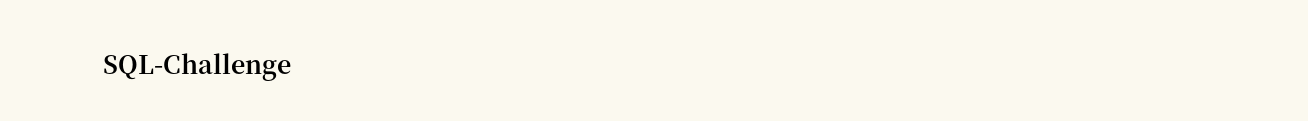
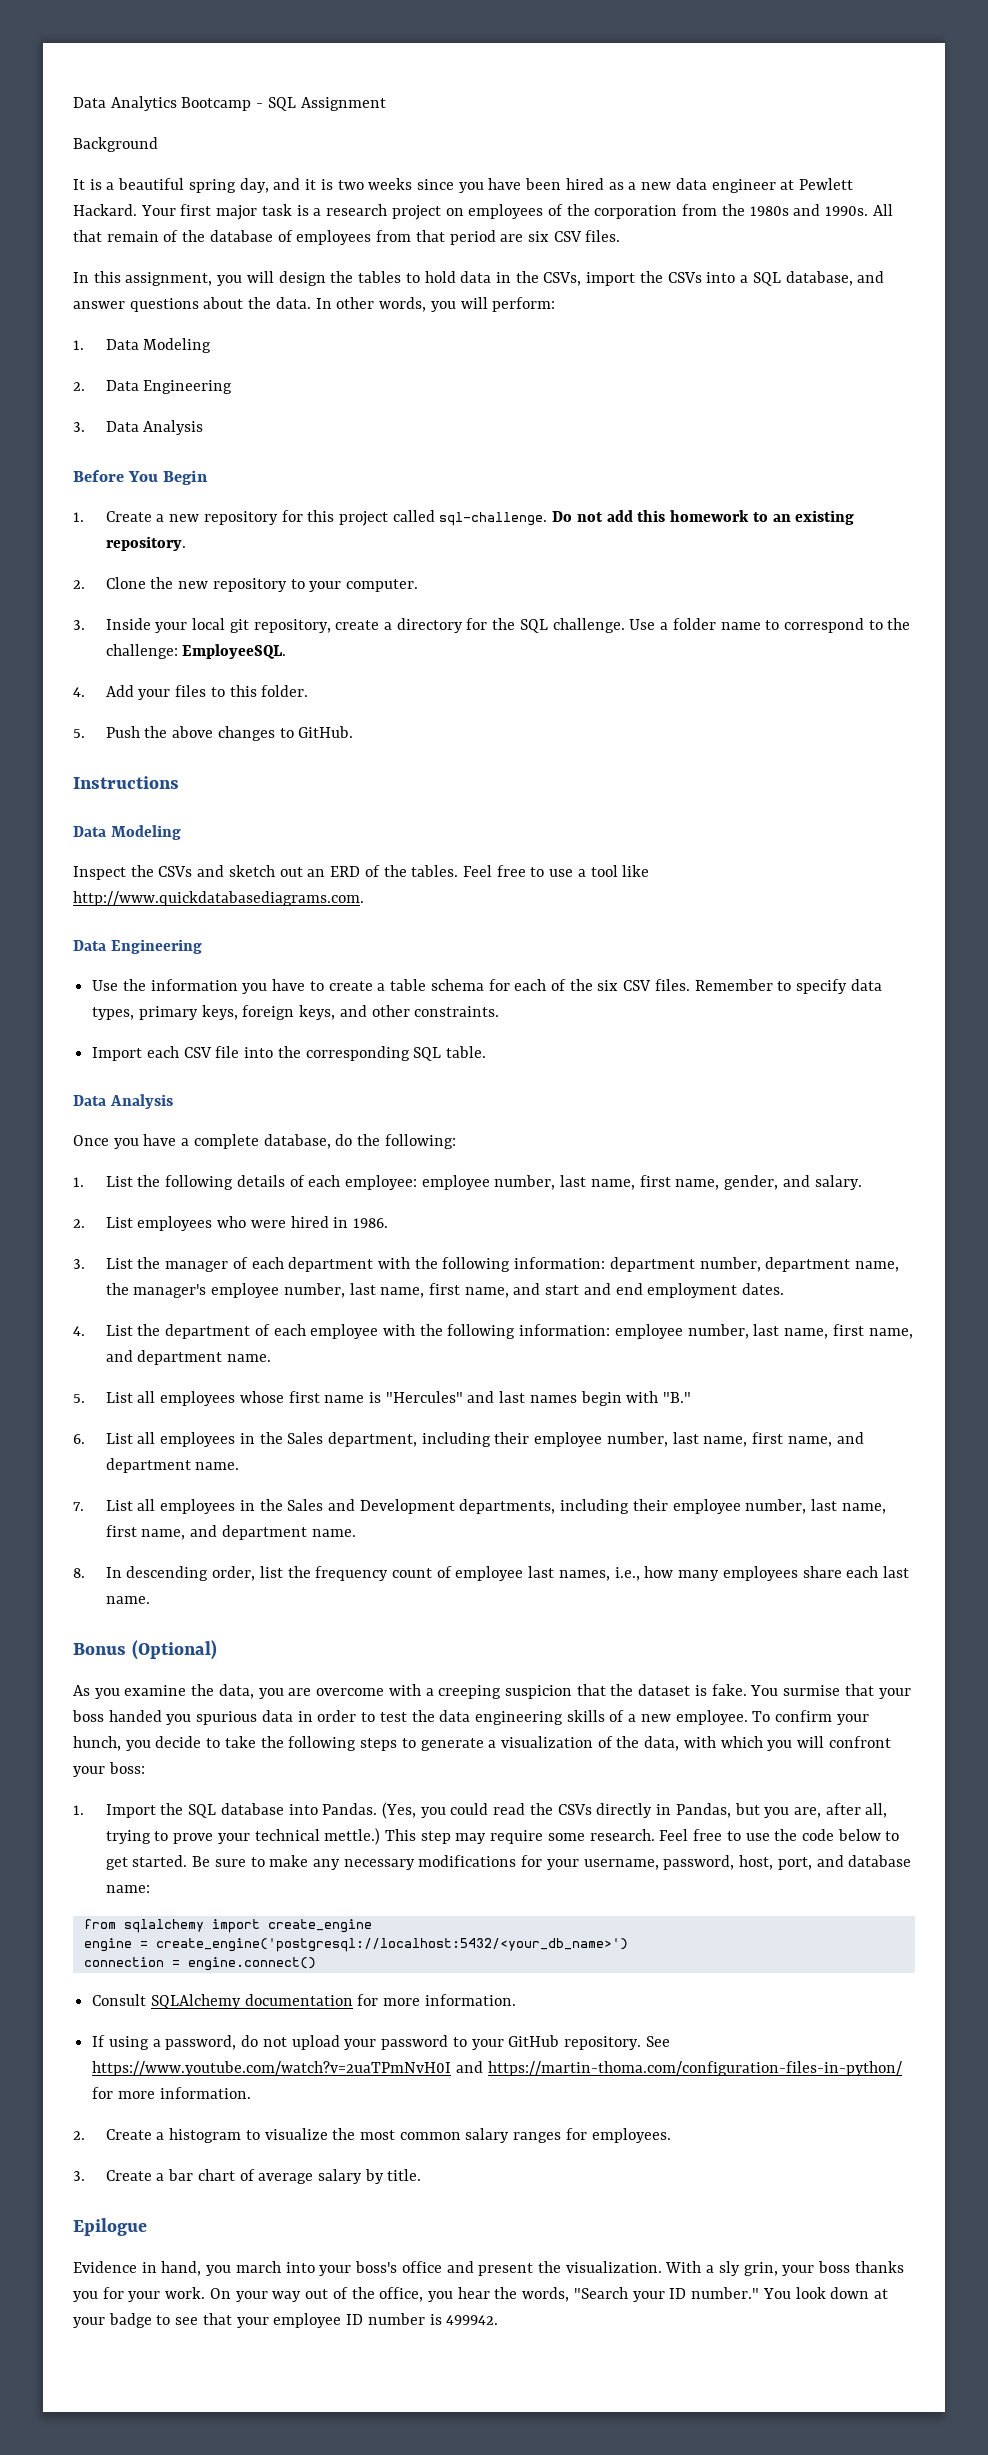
[103,53,291,81] SQL-Challenge -> [73,96,386,111] [73,137,158,152] [73,178,853,193] [73,204,893,220] [73,230,621,245] [73,271,885,286] [73,297,556,312] [73,338,212,353] [73,380,233,394] [73,420,204,435] [73,470,209,485] [73,510,855,526] [105,536,186,551] [73,577,419,592] [73,618,911,633] [105,644,287,659] [73,685,309,700] [73,726,354,741] [73,776,179,789] [73,825,181,840] [73,865,650,880] [73,891,364,906] [73,939,202,954] [92,979,882,994] [92,1005,500,1020] [92,1046,487,1061] [73,1094,173,1109] [73,1134,456,1149] [73,1175,862,1190] [73,1216,389,1231] [73,1257,900,1272] [105,1283,785,1298] [73,1324,913,1339] [105,1350,272,1365] [73,1391,692,1406] [73,1432,864,1447] [105,1458,240,1473] [73,1499,886,1514] [105,1525,356,1540] [73,1566,909,1581] [105,1596,150,1604] [73,1640,217,1660] [73,1684,911,1699] [72,1710,869,1725] [73,1736,891,1751] [73,1762,145,1777] [73,1802,888,1819] [105,1828,900,1845] [105,1855,912,1870] [105,1885,150,1893] [83,1919,372,1933] [83,1938,628,1952] [83,1957,316,1971] [92,1994,516,2009] [92,2035,670,2050] [92,2061,902,2076] [92,2087,251,2099] [73,2128,671,2143] [73,2169,422,2184] [73,2218,147,2236] [73,2261,904,2276] [73,2287,888,2302] [73,2313,499,2328] Data Analytics Bootcamp - SQL Assignment // Background // It is a beautiful spring day, and it is two weeks since you have been hired as a new data engineer at Pewlett Hackard. Your first major task is a research project on employees of the corporation from the 1980s and 1990s. All that remain of the database of employees from that period are six CSV files. // In this assignment, you will design the tables to hold data in the CSVs, import the CSVs into a SQL database, and answer questions about the data. In other words, you will perform: // 1. Data Modeling // 2. Data Engineering // 3. Data Analysis // Before You Begin // 1. Create a new repository for this project called sql-challenge. Do not add this homework to an existing repository. // 2. Clone the new repository to your computer. // 3. Inside your local git repository, create a directory for the SQL challenge. Use a folder name to correspond to the challenge: EmployeeSQL. // 4. Add your files to this folder. // 5. Push the above changes to GitHub. // Instructions // Data Modeling // Inspect the CSVs and sketch out an ERD of the tables. Feel free to use a tool like http://www.quickdatabasediagrams.com. // Data Engineering // Use the information you have to create a table schema for each of the six CSV files. Remember to specify data types, primary keys, foreign keys, and other constraints. // Import each CSV file into the corresponding SQL table. // Data Analysis // Once you have a complete database, do the following: // 1. List the following details of each employee: employee number, last name, first name, gender, and salary. // 2. List employees who were hired in 1986. // 3. List the manager of each department with the following information: department number, department name, the manager's employee number, last name, first name, and start and end employment dates. // 4. List the department of each employee with the following information: employee number, last name, first name, and department name. // 5. List all employees whose first name is "Hercules" and last names begin with "B." // 6. List all employees in the Sales department, including their employee number, last name, first name, and department name. // 7. List all employees in the Sales and Development departments, including their employee number, last name, first name, and department name. // 8. In descending order, list the frequency count of employee last names, i.e., how many employees share each last name. // Bonus (Optional) // As you examine the data, you are overcome with a creeping suspicion that the dataset is fake. You surmise that your boss handed you spurious data in order to test the data engineering skills of a new employee. To confirm your hunch, you decide to take the following steps to generate a visualization of the data, with which you will confront your boss: // 1. Import the SQL database into Pandas. (Yes, you could read the CSVs directly in Pandas, but you are, after all, trying to prove your technical mettle.) This step may require some research. Feel free to use the code below to get started. Be sure to make any necessary modifications for your username, password, host, port, and database name: // from sqlalchemy import create_engine // engine = create_engine('postgresql://localhost:5432/<your_db_name>') // connection = engine.connect() // Consult SQLAlchemy documentation for more information. // If using a password, do not upload your password to your GitHub repository. See https://www.youtube.com/watch?v=2uaTPmNvH0I and https://martin-thoma.com/configuration-files-in-python/ for more information. // 2. Create a histogram to visualize the most common salary ranges for employees. // 3. Create a bar chart of average salary by title. // Epilogue // Evidence in hand, you march into your boss's office and present the visualization. With a sly grin, your boss thanks you for your work. On your way out of the office, you hear the words, "Search your ID number." You look down at your badge to see that your employee ID number is 499942.

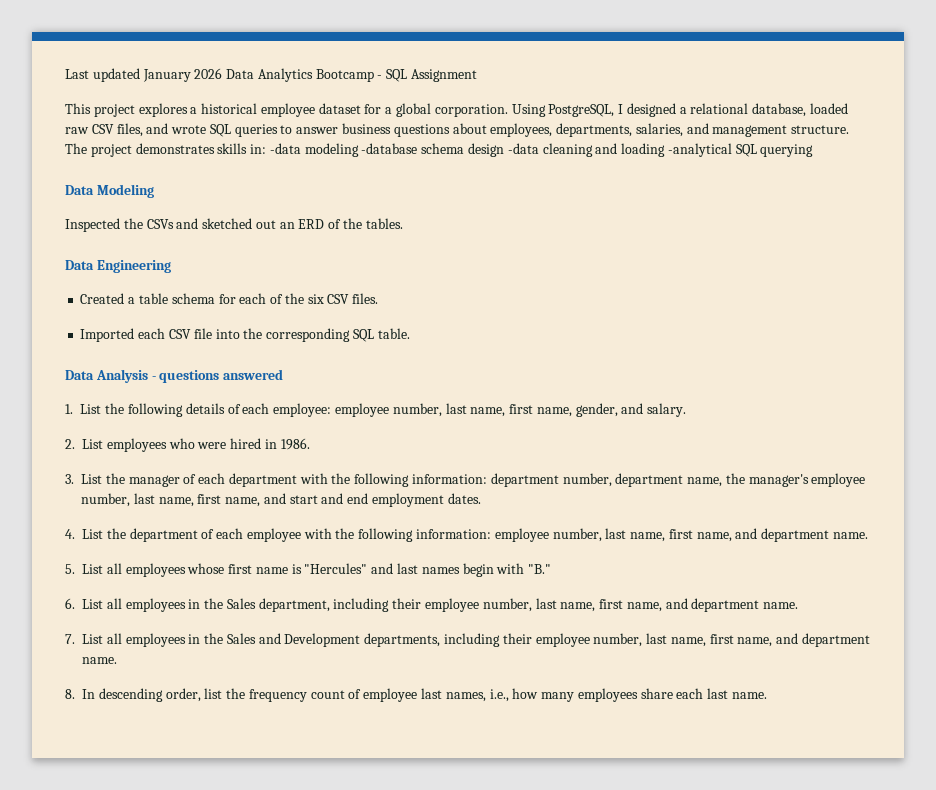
(73, 102) none -> [65,68,223,82] Last updated January 2026
[73,137,158,152] [73,178,853,193] [73,204,893,220] [73,230,621,245] [73,271,885,286] [73,297,556,312] [73,338,212,353] [73,380,233,394] [73,420,204,435] [73,470,209,485] [73,510,855,526] [105,536,186,551] [73,577,419,592] [73,618,911,633] [105,644,287,659] [73,685,309,700] [73,726,354,741] [73,776,179,789] [73,825,181,840] [73,866,126,880] Background // It is a beautiful spring day, and it is two weeks since you have been hired as a new data engineer at Pewlett Hackard. Your first major task is a research project on employees of the corporation from the 1980s and 1990s. All that remain of the database of employees from that period are six CSV files. // In this assignment, you will design the tables to hold data in the CSVs, import the CSVs into a SQL database, and answer questions about the data. In other words, you will perform: // 1. Data Modeling // 2. Data Engineering // 3. Data Analysis // Before You Begin // 1. Create a new repository for this project called sql-challenge. Do not add this homework to an existing repository. // 2. Clone the new repository to your computer. // 3. Inside your local git repository, create a directory for the SQL challenge. Use a folder name to correspond to the challenge: EmployeeSQL. // 4. Add your files to this folder. // 5. Push the above changes to GitHub. // Instructions // Data Modeling // Inspect -> [65,103,849,117] [65,123,850,137] [65,143,814,157] [65,184,154,198] [65,218,120,232] This project explores a historical employee dataset for a global corporation. Using PostgreSQL, I designed a relational database, loaded raw CSV files, and wrote SQL queries to answer business questions about employees, departments, salaries, and management structure. The project demonstrates skills in: -data modeling -database schema design -data cleaning and loading -analytical SQL querying // Data Modeling // Inspected
[228,865,275,877] sketch -> [202,218,253,229] sketched
[462,865,650,877] [73,891,364,906] [73,939,202,954] [92,979,373,994] Feel free to use a tool like http://www.quickdatabasediagrams.com. // Data Engineering // Use the information you have to create -> [65,260,171,273] [80,293,125,304] // Data Engineering // Created
[694,979,882,994] [92,1005,500,1020] [92,1047,143,1061] Remember to specify data types, primary keys, foreign keys, and other constraints. // Import -> [80,328,135,342] // Imported
[73,1134,456,1149] // Once you have a complete database, do the following: -> [151,369,284,383] - questions answered
[73,1640,217,1660] [73,1684,911,1699] [72,1710,869,1725] [73,1736,891,1751] [73,1762,145,1777] [73,1802,888,1819] [105,1828,900,1845] [105,1855,912,1870] [105,1885,150,1893] [83,1919,372,1933] [83,1938,628,1952] [83,1957,316,1971] [92,1994,516,2009] [92,2035,670,2050] [92,2061,902,2076] [92,2087,251,2099] [73,2128,671,2143] [73,2169,422,2184] [73,2218,147,2236] [73,2261,904,2276] [73,2287,888,2302] [73,2313,499,2328] // Bonus (Optional) // As you examine the data, you are overcome with a creeping suspicion that the dataset is fake. You surmise that your boss handed you spurious data in order to test the data engineering skills of a new employee. To confirm your hunch, you decide to take the following steps to generate a visualization of the data, with which you will confront your boss: // 1. Import the SQL database into Pandas. (Yes, you could read the CSVs directly in Pandas, but you are, after all, trying to prove your technical mettle.) This step may require some research. Feel free to use the code below to get started. Be sure to make any necessary modifications for your username, password, host, port, and database name: // from sqlalchemy import create_engine // engine = create_engine('postgresql://localhost:5432/<your_db_name>') // connection = engine.connect() // Consult SQLAlchemy documentation for more information. // If using a password, do not upload your password to your GitHub repository. See https://www.youtube.com/watch?v=2uaTPmNvH0I and https://martin-thoma.com/configuration-files-in-python/ for more information. // 2. Create a histogram to visualize the most common salary ranges for employees. // 3. Create a bar chart of average salary by title. // Epilogue // Evidence in hand, you march into your boss's office and present the visualization. With a sly grin, your boss thanks you for your work. On your way out of the office, you hear the words, "Search your ID number." You look down at your badge to see that your employee ID number is 499942. -> (768, 695) none

